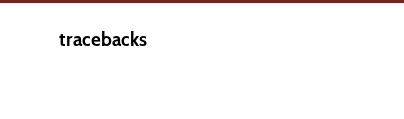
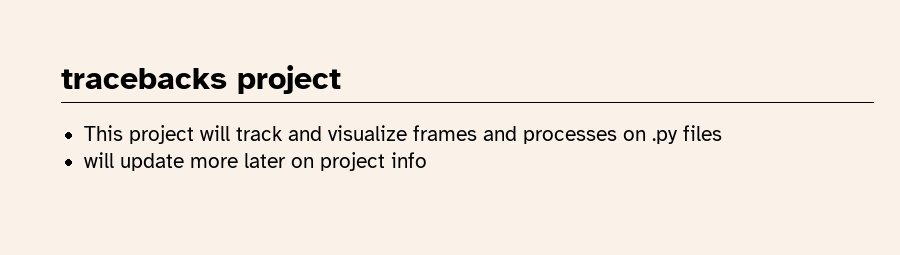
(147, 38) none -> [237,65,341,94] [83,125,722,144] [83,152,427,171] project // This project will track and visualize frames and processes on .py files // will update more later on project info

